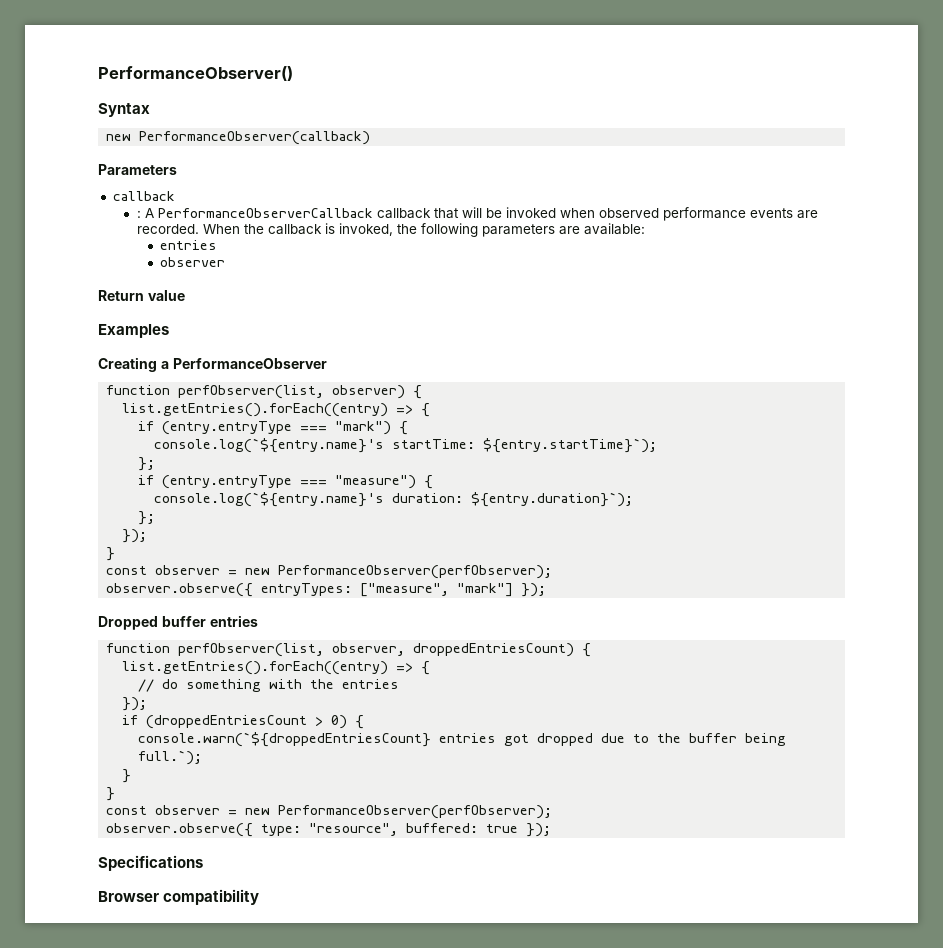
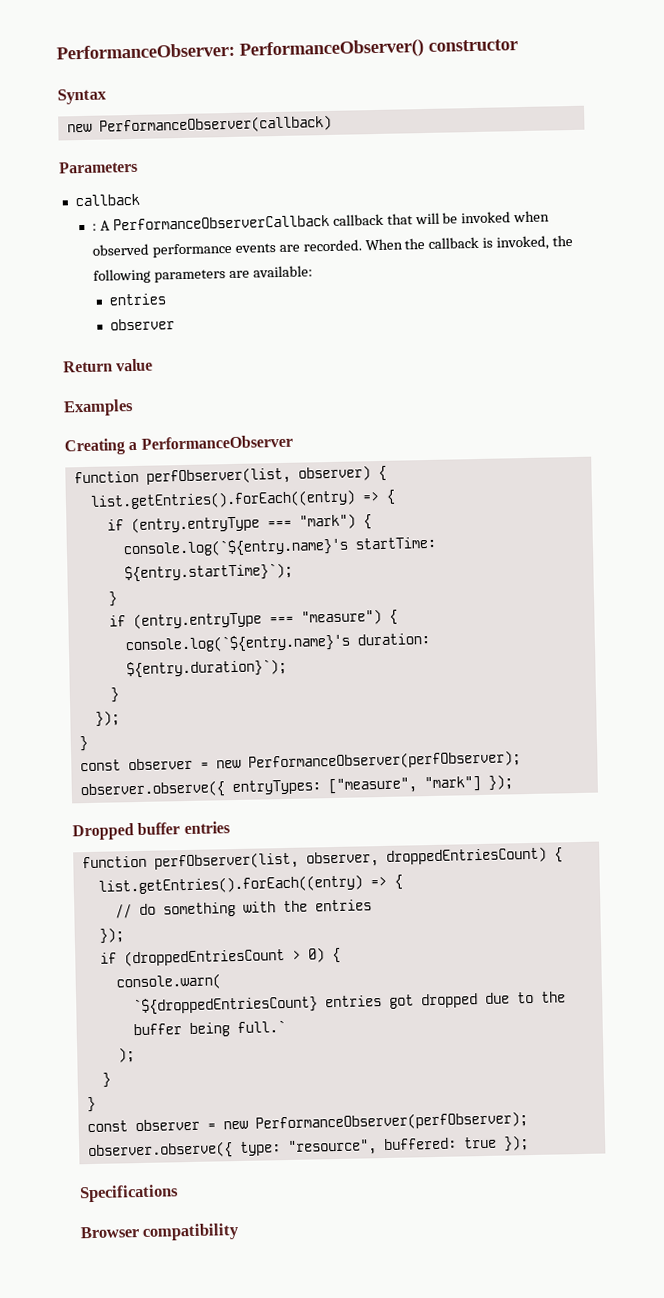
(98, 73) none -> [56,42,235,60] PerformanceObserver:
(293, 73) none -> [428,39,518,52] constructor
[138,457,156,471] }; -> [107,591,118,607] }
[138,511,156,525] }; -> [109,687,120,703] }
[138,732,432,747] console.warn(`${droppedEntriesCount} -> [115,973,221,991] [132,995,318,1016] console.warn( // `${droppedEntriesCount}
[138,750,203,765] full.`); -> [236,1020,286,1034] [117,1047,135,1063] full.` // );

